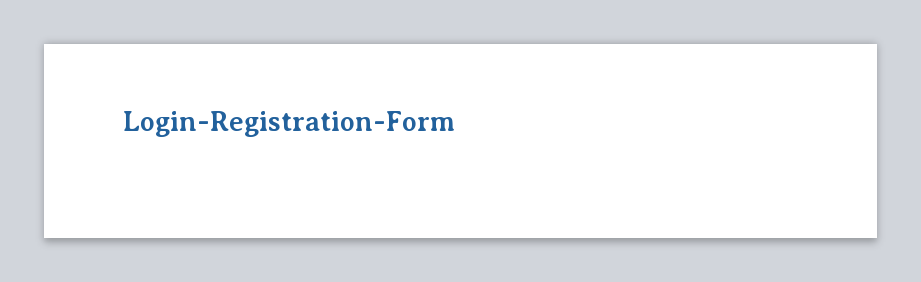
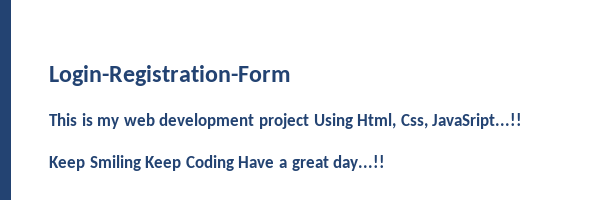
(455, 124) none -> [49,113,523,129] [49,155,386,171] // This is my web development project Using Html, Css, JavaSript...!! // Keep Smiling Keep Coding Have a great day...!!

